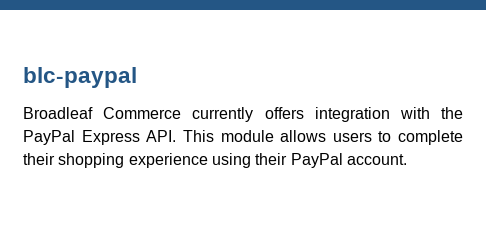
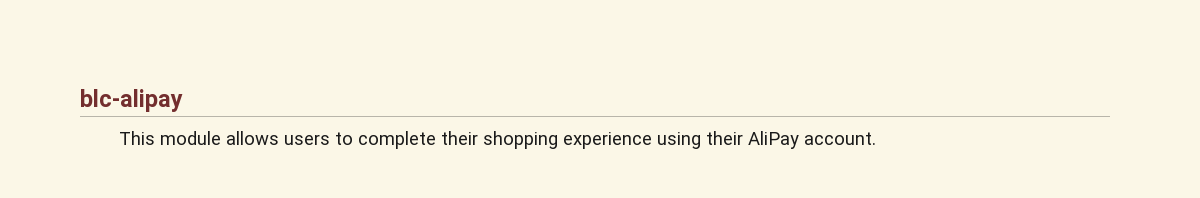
[23,67,137,88] [23,107,464,122] [23,130,177,145] blc-paypal // Broadleaf Commerce currently offers integration with the PayPal Express API. -> [80,89,183,112] blc-alipay //
[290,153,343,168] PayPal -> [748,131,800,149] AliPay

